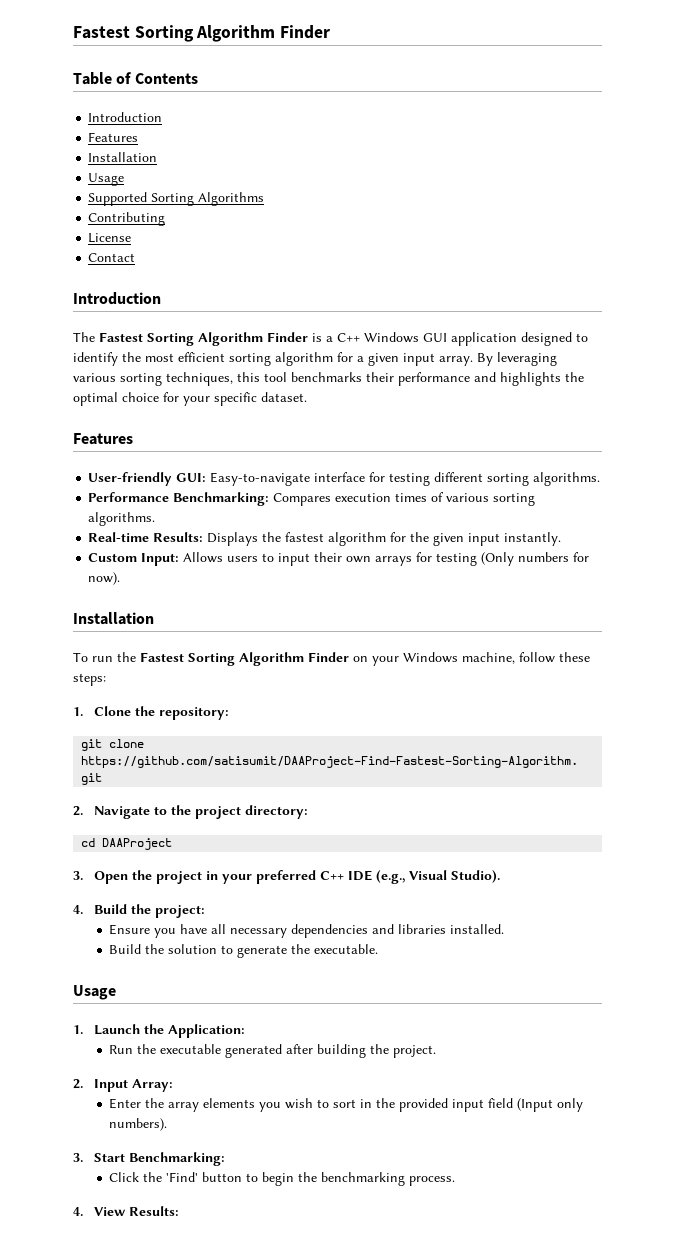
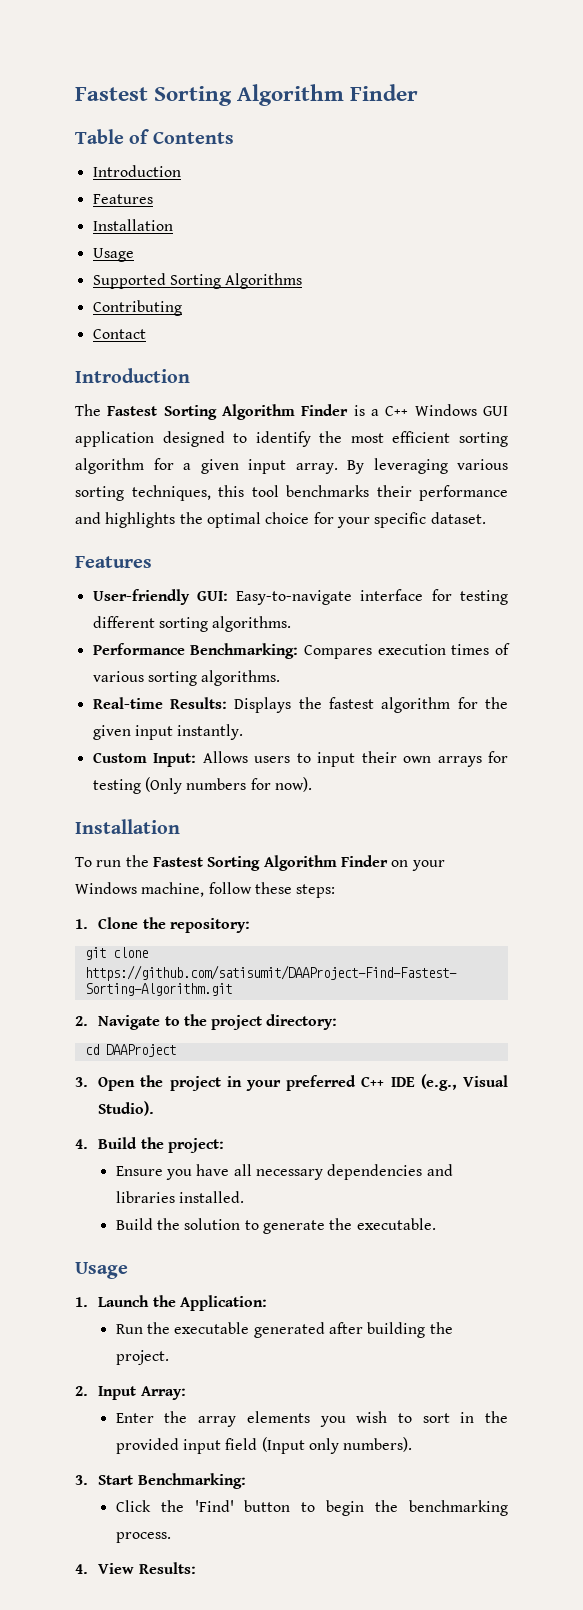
[88,233,132,243] // License -> (182, 308) none

